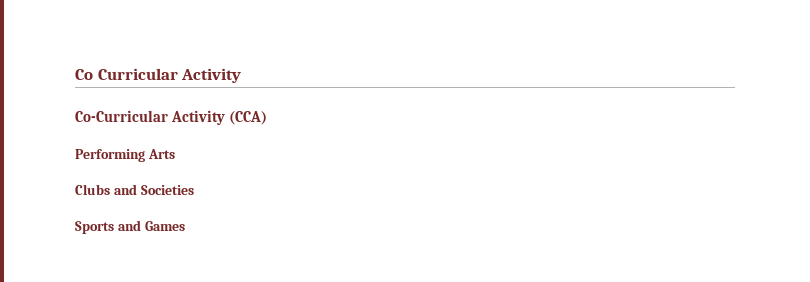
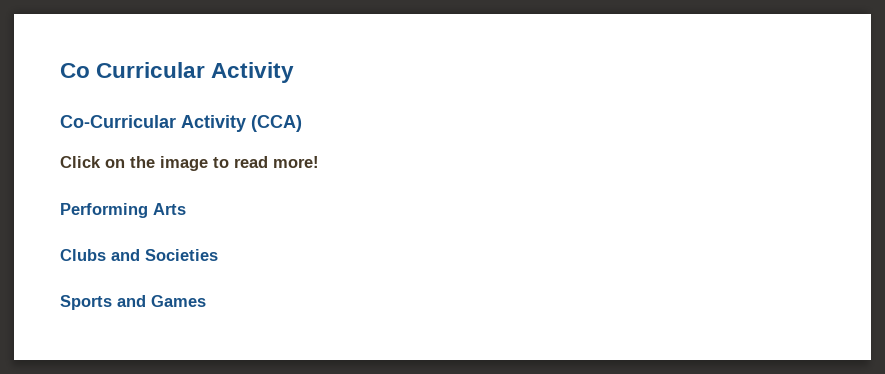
(267, 118) none -> [60,156,319,171] // Click on the image to read more!

